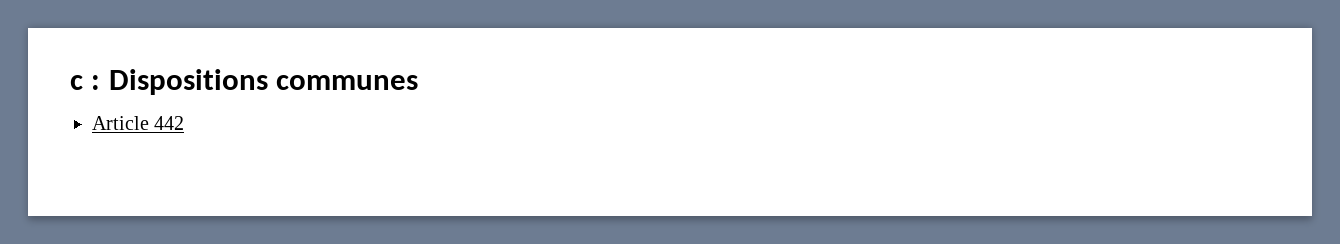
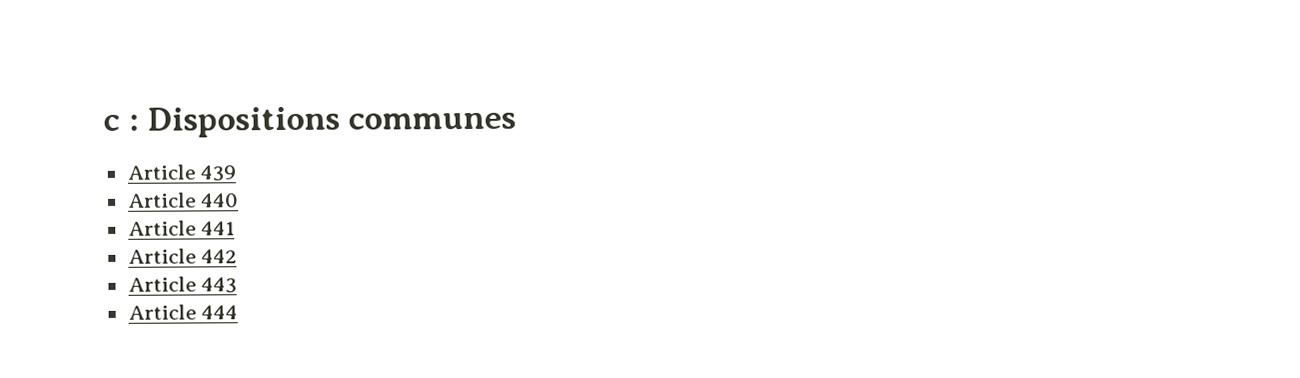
[154,116,185,130] 442 -> [200,165,237,182] [127,192,240,208] [127,220,236,236] [127,248,238,264] [127,276,238,294] [127,304,239,320] 439 // Article 440 // Article 441 // Article 442 // Article 443 // Article 444

